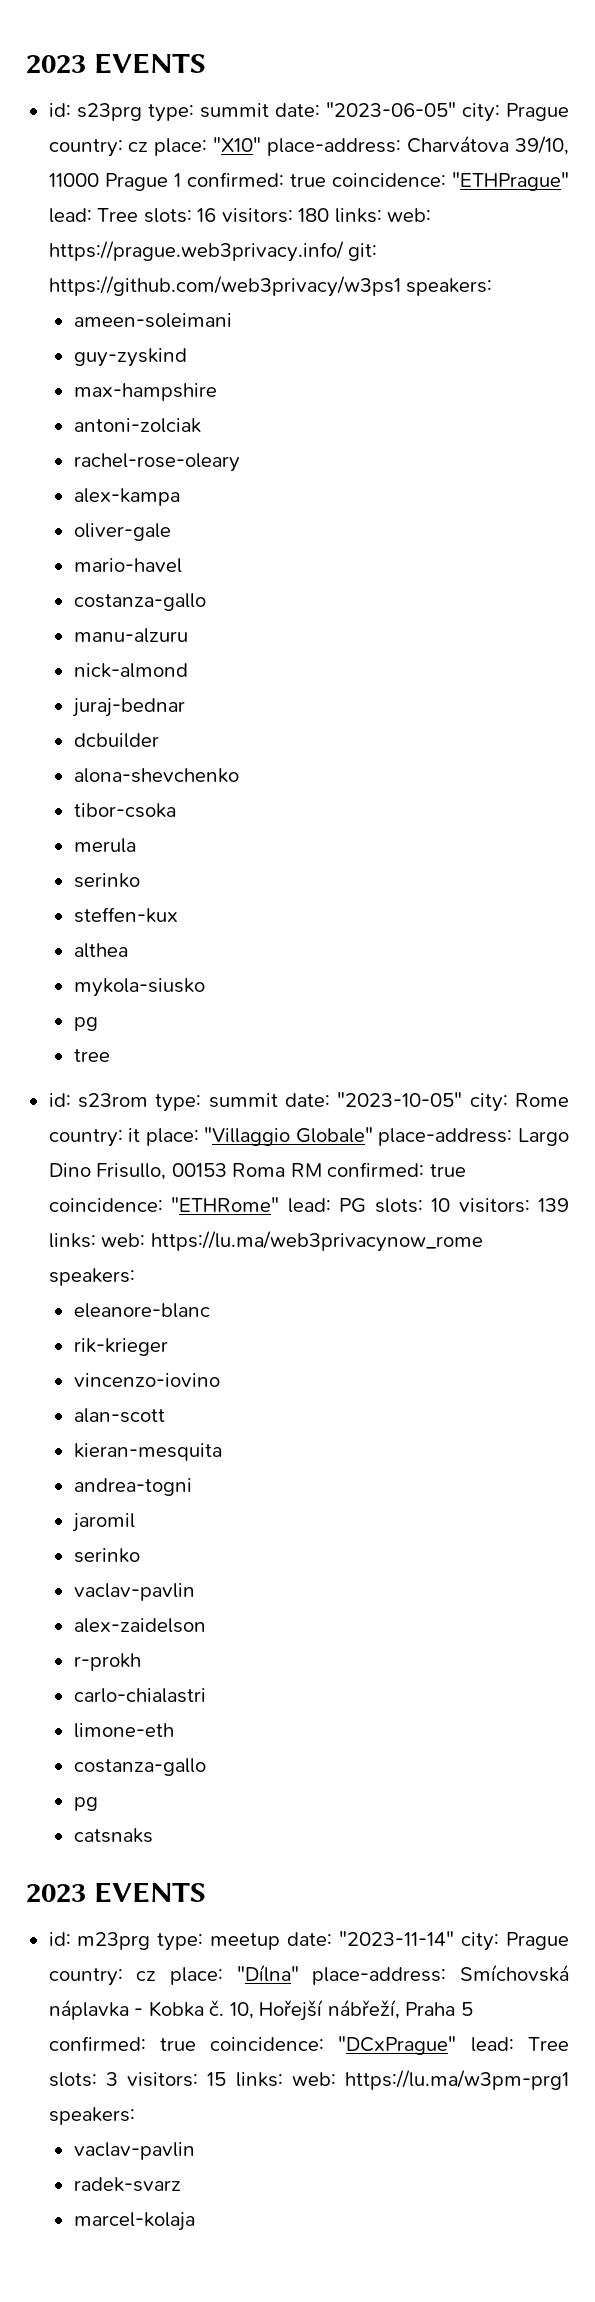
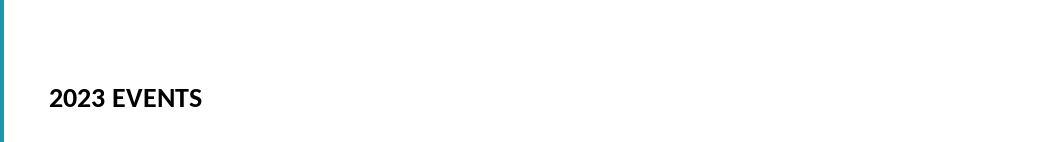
[26,53,207,74] [48,102,570,122] [48,135,569,157] [48,172,569,191] [48,208,432,223] [48,241,378,262] [48,276,493,297] [73,313,232,328] [73,348,187,367] [73,383,217,401] [73,418,201,433] [73,453,240,472] [73,488,180,506] [73,523,171,541] [73,558,182,573] [73,593,206,611] [73,628,188,643] [73,663,188,678] [71,698,185,717] [73,733,159,748] [73,768,239,783] [73,803,176,818] [73,838,136,853] [73,873,140,888] [73,907,178,923] [73,943,128,958] [73,978,205,997] [73,1017,98,1031] [73,1049,110,1062] [48,1092,569,1112] [48,1127,569,1147] [48,1162,466,1180] [48,1197,569,1213] [48,1231,483,1252] [48,1268,135,1286] [73,1303,210,1318] [73,1338,168,1356] [73,1373,220,1387] [73,1408,165,1423] [73,1443,222,1461] [73,1478,192,1496] [71,1513,135,1532] [73,1548,140,1563] [73,1583,195,1601] [73,1618,206,1633] [73,1653,141,1671] [73,1688,206,1703] [73,1723,174,1738] [73,1758,206,1776] [73,1797,98,1811] [73,1828,153,1843] [26,1882,207,1903] [48,1931,569,1951] [48,1964,569,1986] [48,1999,473,2021] [48,2036,569,2055] [48,2070,569,2090] [48,2107,135,2125] [73,2142,195,2160] [73,2177,181,2192] [73,2212,195,2231] 2023 EVENTS // id: s23prg type: summit date: "2023-06-05" city: Prague country: cz place: "X10" place-address: Charvátova 39/10, 11000 Prague 1 confirmed: true coincidence: "ETHPrague" lead: Tree slots: 16 visitors: 180 links: web: https://prague.web3privacy.info/ git: https://github.com/web3privacy/w3ps1 speakers: // ameen-soleimani // guy-zyskind // max-hampshire // antoni-zolciak // rachel-rose-oleary // alex-kampa // oliver-gale // mario-havel // costanza-gallo // manu-alzuru // nick-almond // juraj-bednar // dcbuilder // alona-shevchenko // tibor-csoka // merula // serinko // steffen-kux // althea // mykola-siusko // pg // tree // id: s23rom type: summit date: "2023-10-05" city: Rome country: it place: "Villaggio Globale" place-address: Largo Dino Frisullo, 00153 Roma RM confirmed: true coincidence: "ETHRome" lead: PG slots: 10 visitors: 139 links: web: https://lu.ma/web3privacynow_rome speakers: // eleanore-blanc // rik-krieger // vincenzo-iovino // alan-scott // kieran-mesquita // andrea-togni // jaromil // serinko // vaclav-pavlin // alex-zaidelson // r-prokh // carlo-chialastri // limone-eth // costanza-gallo // pg // catsnaks // 2023 EVENTS // id: m23prg type: meetup date: "2023-11-14" city: Prague country: cz place: "Dílna" place-address: Smíchovská náplavka - Kobka č. 10, Hořejší nábřeží, Praha 5 confirmed: true coincidence: "DCxPrague" lead: Tree slots: 3 visitors: 15 links: web: https://lu.ma/w3pm-prg1 speakers: // vaclav-pavlin // radek-svarz // marcel-kolaja -> [49,89,203,107] 2023 EVENTS

